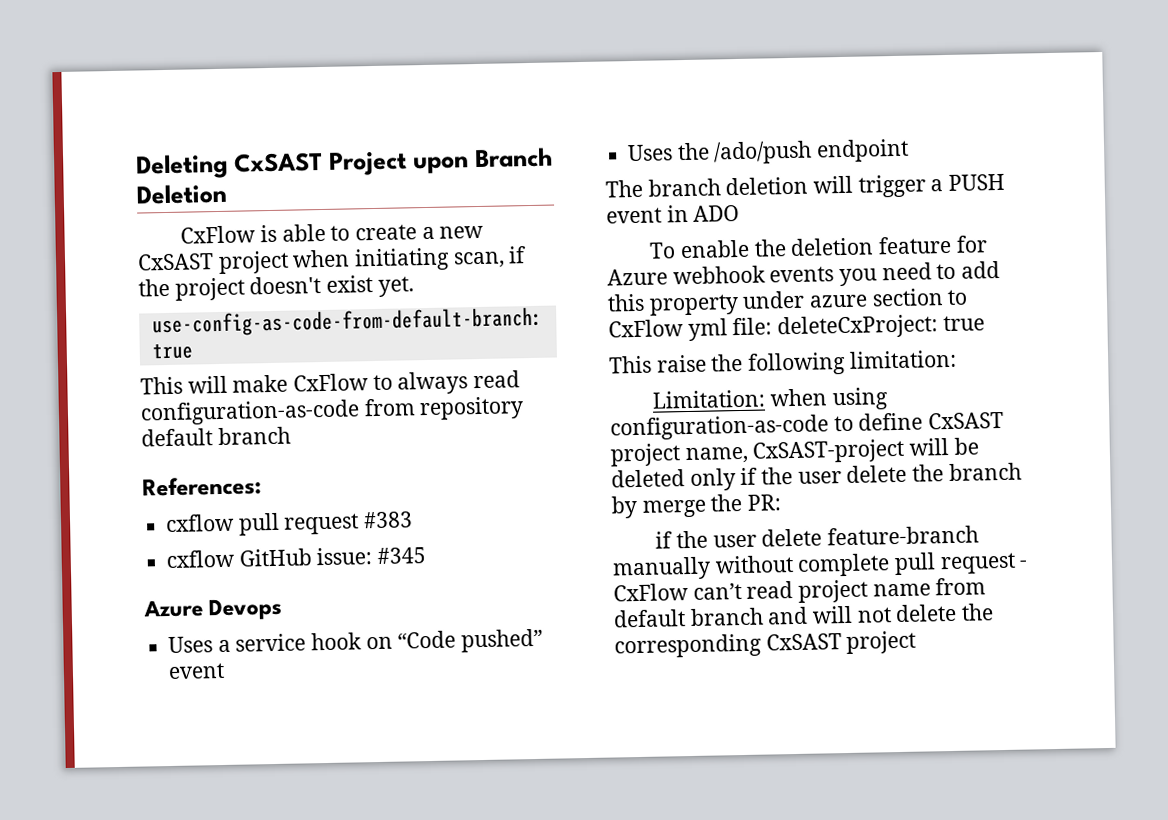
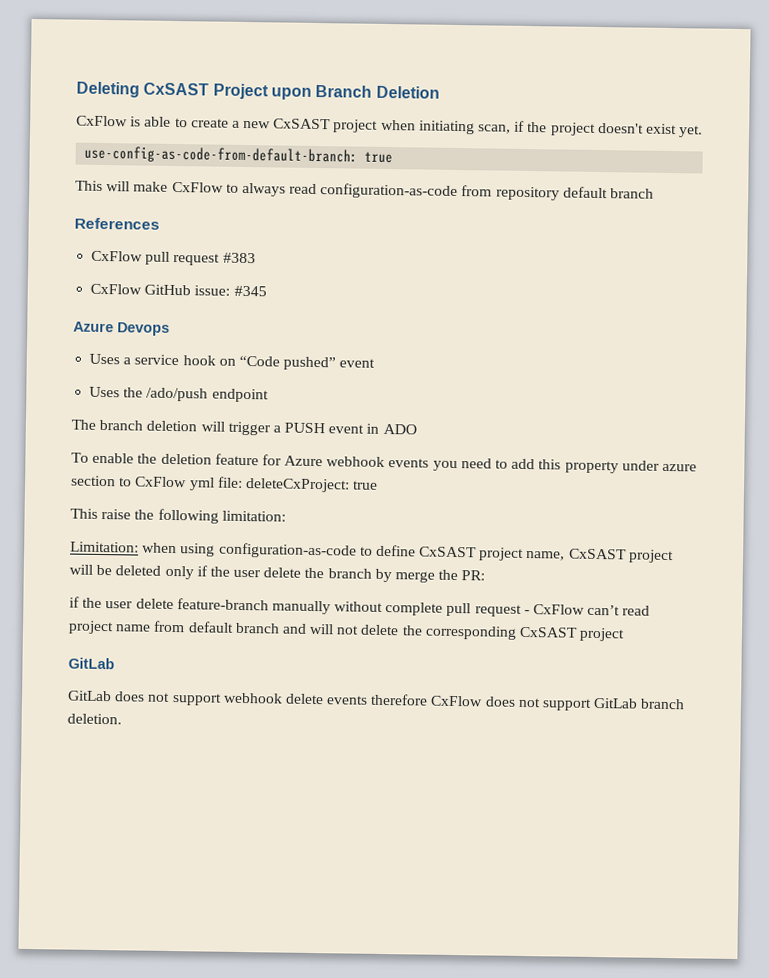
[142,476,262,497] [165,513,236,533] References: // cxflow -> [74,217,160,230] [91,250,144,262] References // CxFlow
[166,549,236,569] cxflow -> [90,283,143,295] CxFlow
[752,438,906,464] CxSAST-project -> [568,548,674,564] CxSAST project
(917, 642) none -> [68,657,115,670] [67,690,686,711] [67,713,122,725] // GitLab // GitLab does not support webhook delete events therefore CxFlow does not support GitLab branch deletion.

